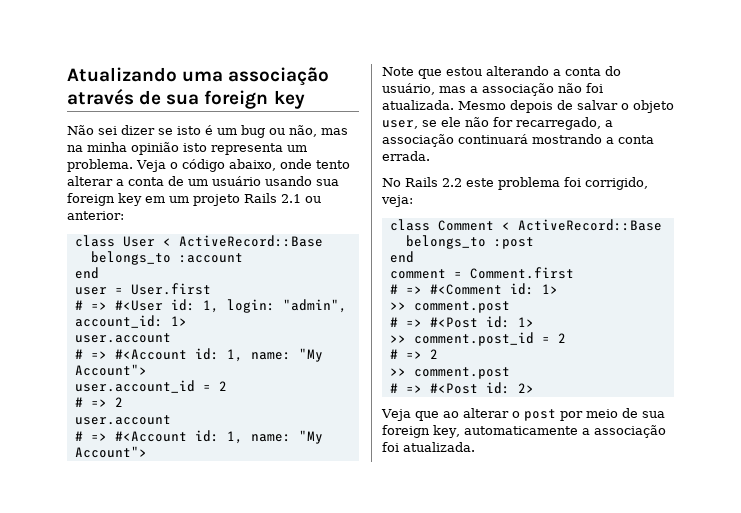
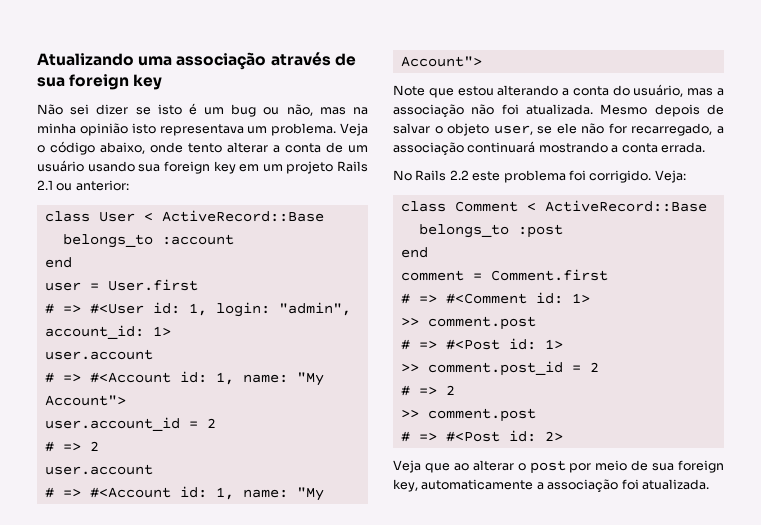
[211,143,283,155] representa -> [159,124,244,136] representava
[585,177,648,190] [381,195,413,207] corrigido, veja: -> [589,170,686,183] corrigido. Veja:

